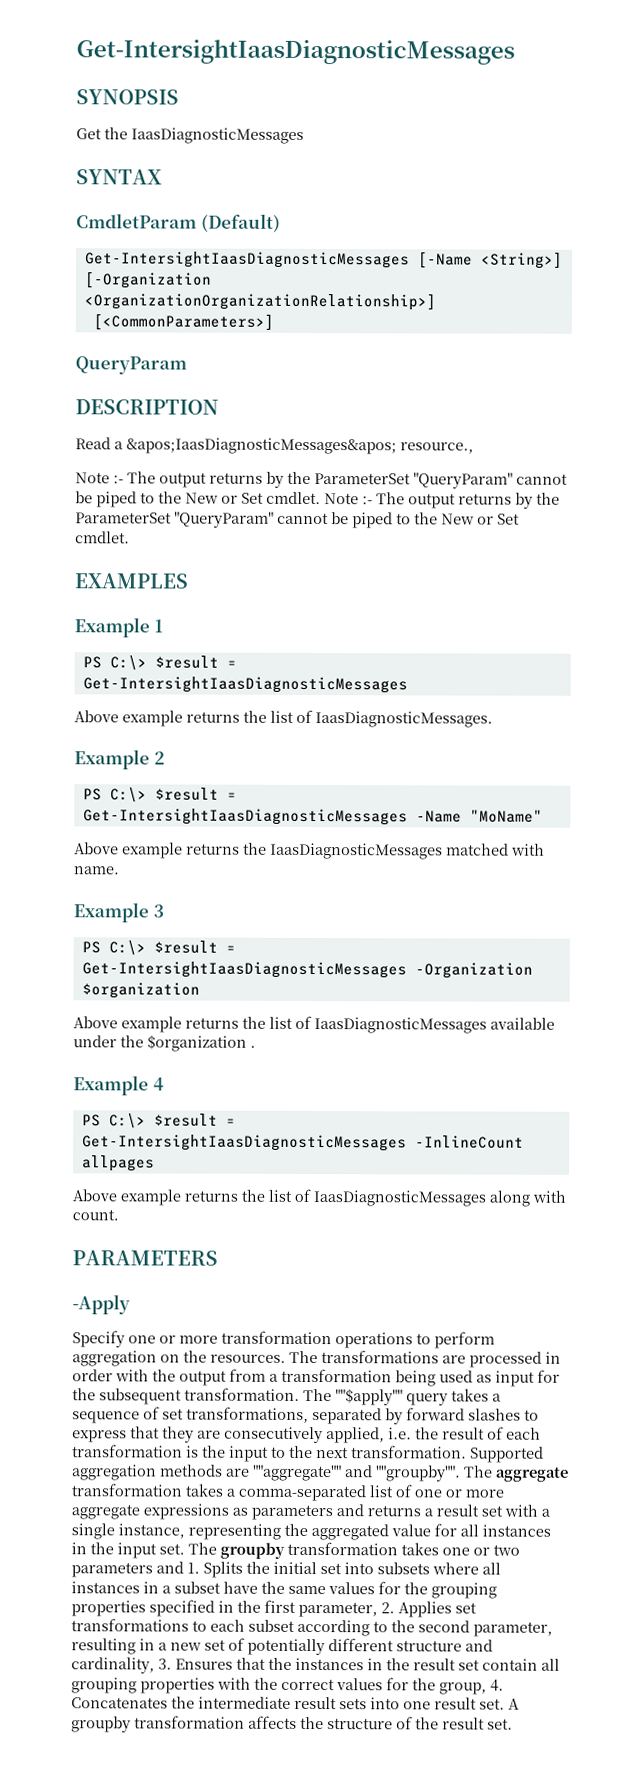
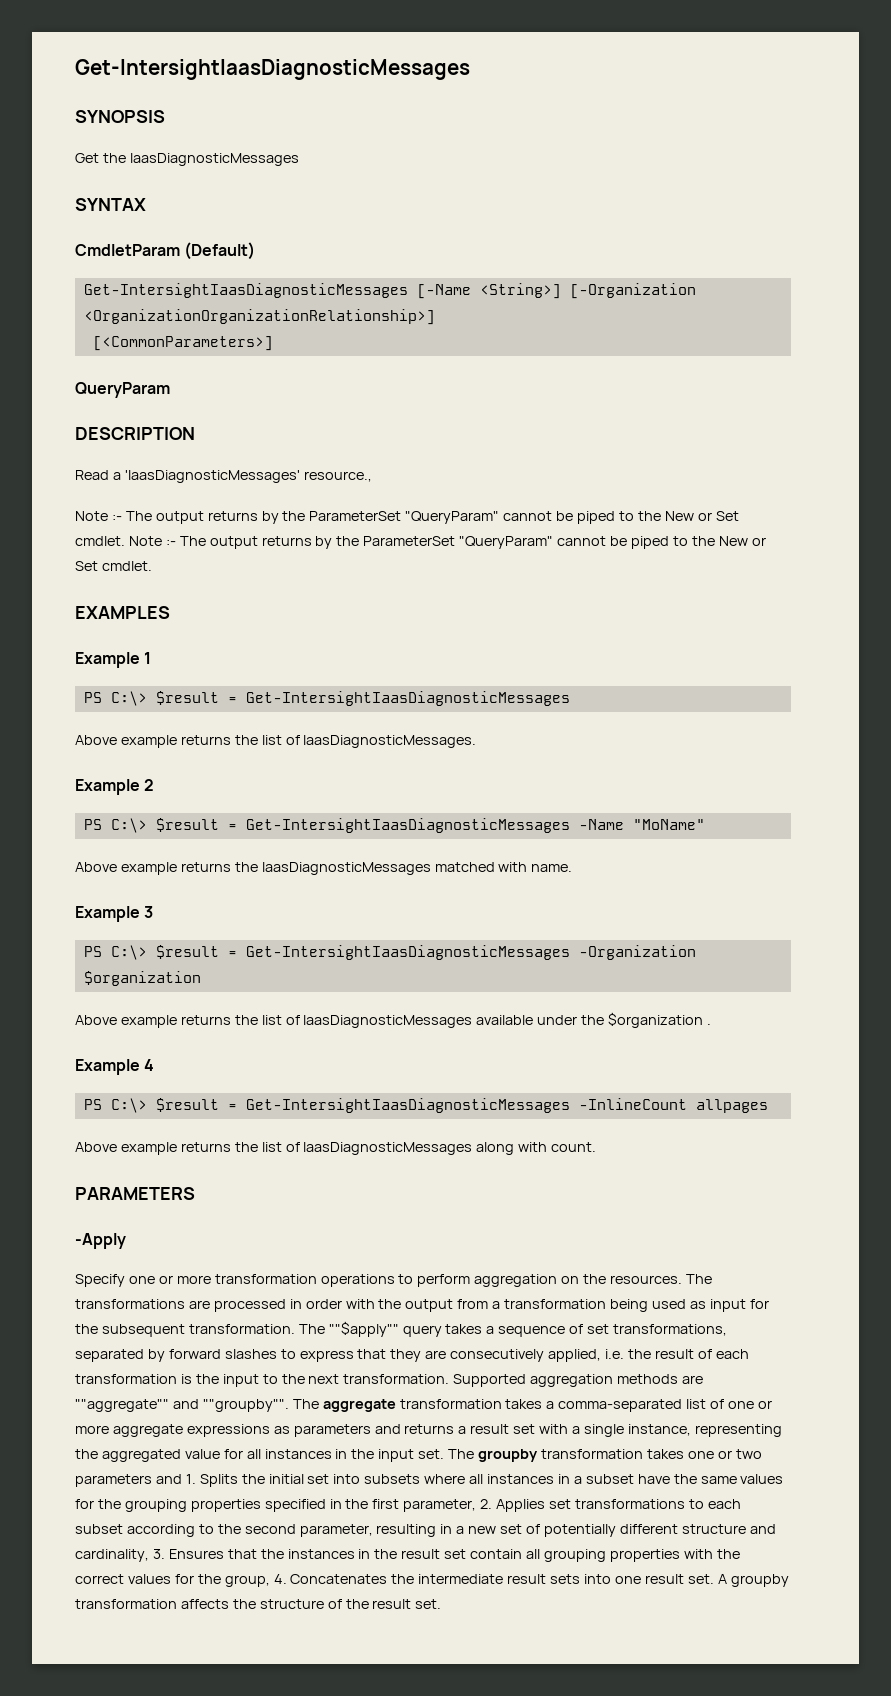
[126,437,397,455] &apos;IaasDiagnosticMessages&apos; -> [124,470,300,483] 'IaasDiagnosticMessages'

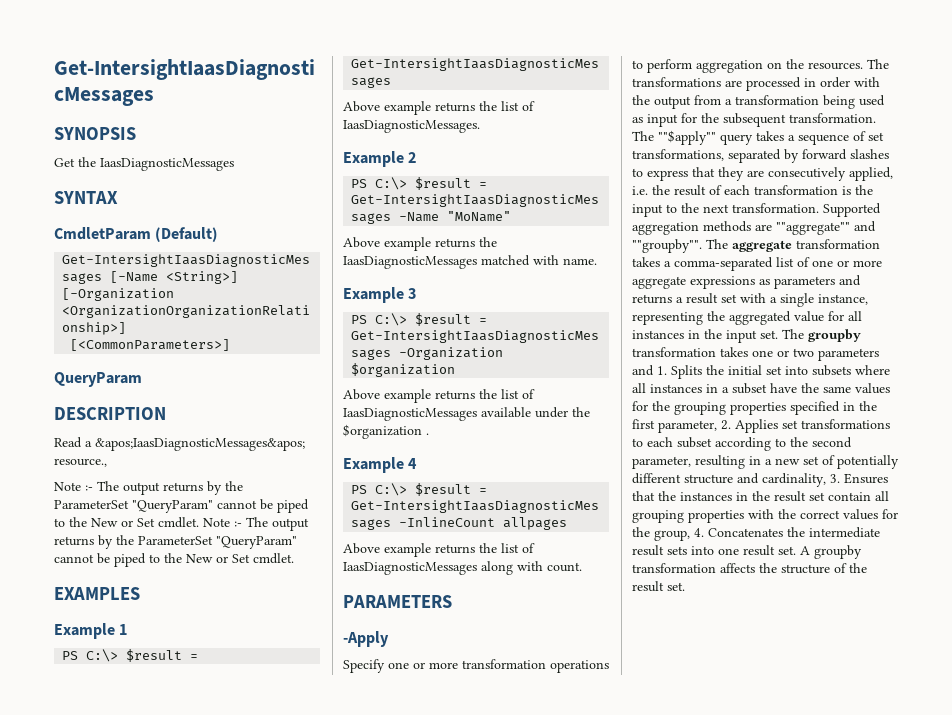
[124,470,300,483] 'IaasDiagnosticMessages' -> [95,438,305,451] &apos;IaasDiagnosticMessages&apos;

